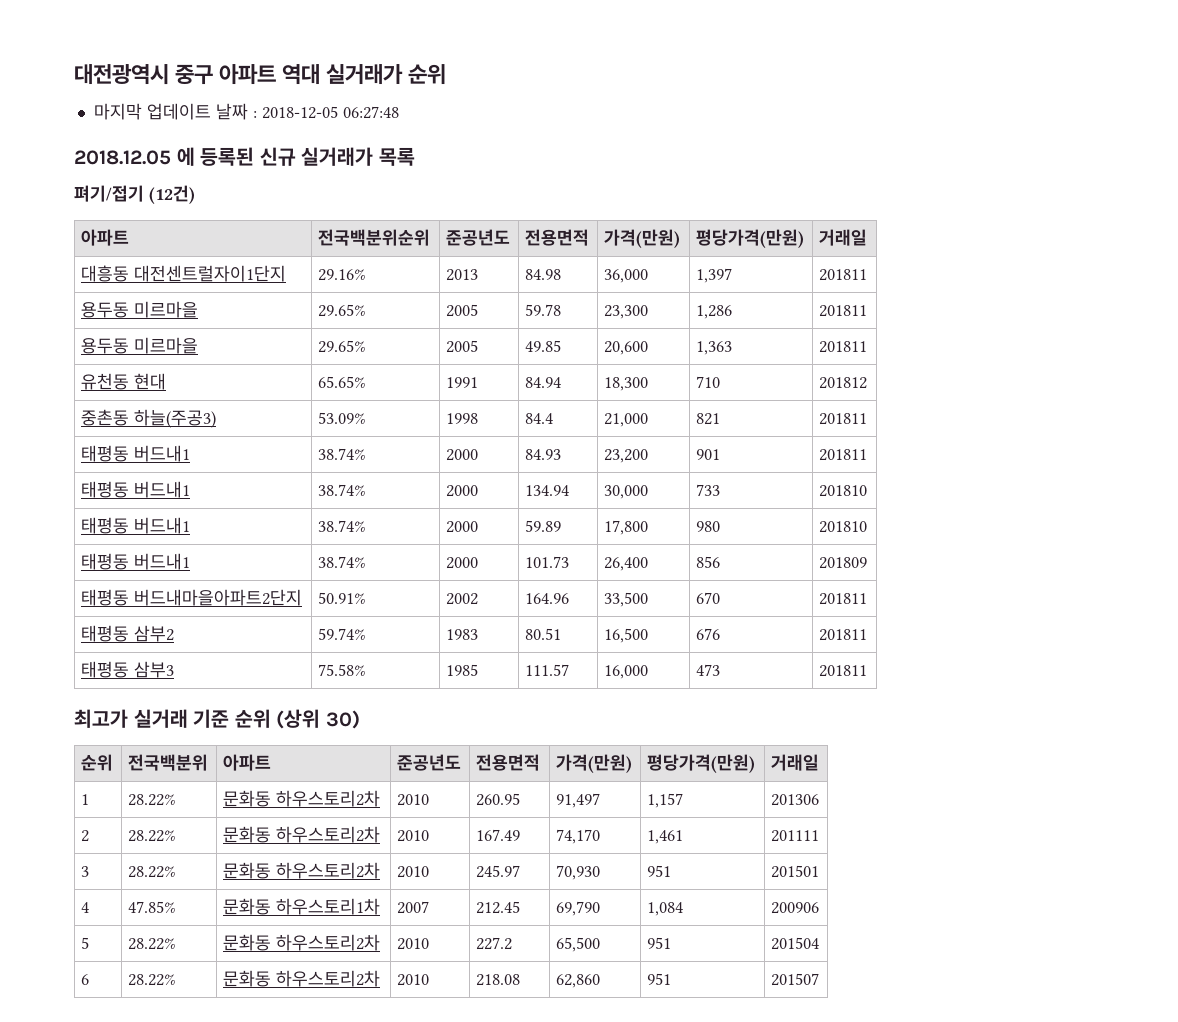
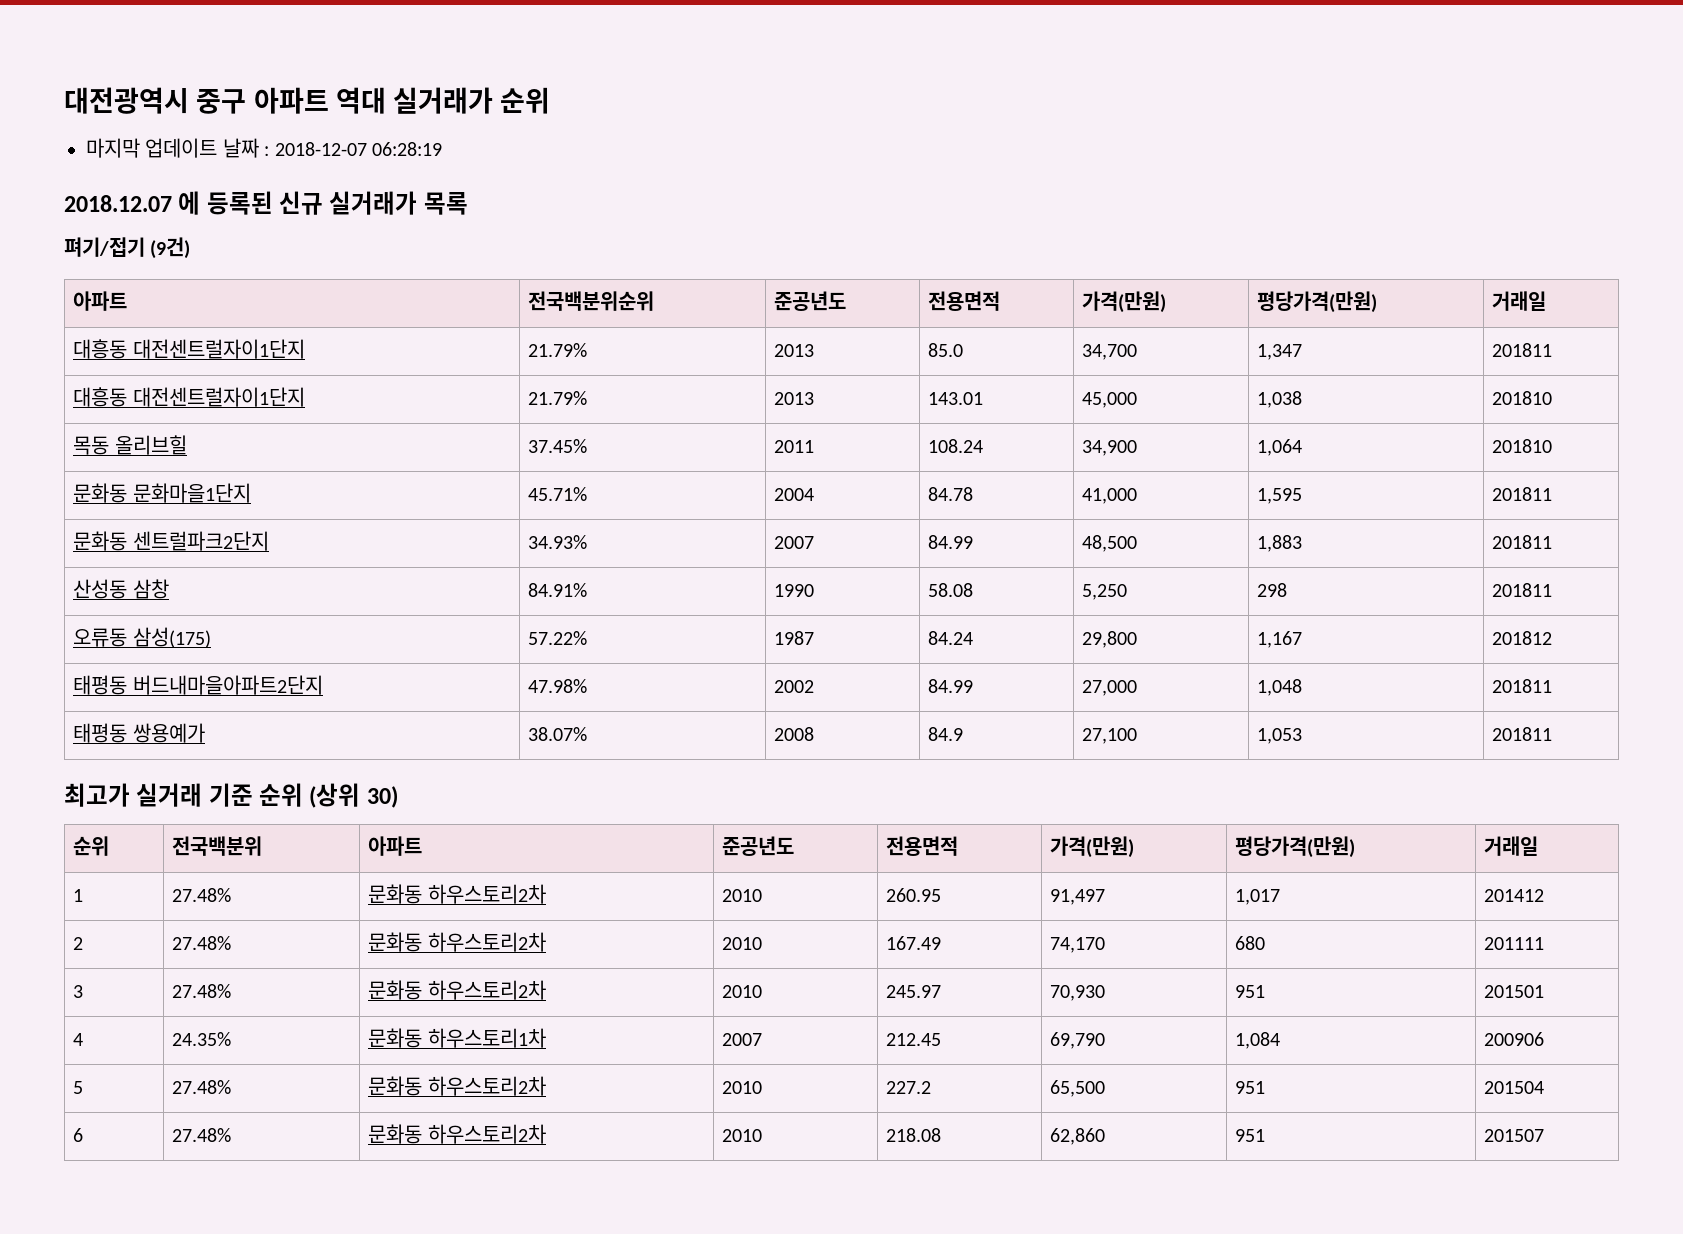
[261,106,399,119] [74,150,171,165] 2018-12-05 06:27:48 // 2018.12.05 -> [274,142,442,156] [64,195,172,212] 2018-12-07 06:28:19 // 2018.12.07
[149,185,195,204] (12건) -> [150,237,191,259] (9건)
[318,269,366,281] [446,269,479,281] [525,269,562,280] [604,269,649,283] [696,268,733,283] [819,269,868,281] [81,301,199,318] [318,304,366,317] [446,304,479,317] [525,304,562,316] [604,305,649,319] [696,305,733,319] [819,305,868,317] [81,337,199,354] [318,340,366,353] [446,340,479,353] [525,340,562,352] [604,341,649,355] [696,341,733,355] [819,341,868,353] [81,373,167,390] [318,376,366,388] [446,377,479,388] [525,377,562,388] [604,377,649,391] [696,376,721,388] [819,377,868,389] [81,409,217,428] [318,412,366,424] [446,413,479,424] [525,413,554,424] [604,413,649,427] [696,413,721,425] [819,413,868,425] [81,445,191,462] [318,448,366,460] [446,449,479,461] [525,449,562,460] [604,449,649,463] [696,449,721,460] [819,449,868,461] [81,481,191,498] [318,484,366,496] [446,485,479,497] [525,485,570,496] [604,485,649,499] [696,484,721,496] [819,485,868,497] [81,517,191,534] [318,520,366,532] [446,521,479,533] [525,520,562,532] [604,520,649,535] [696,521,721,532] [819,521,868,533] [81,553,191,570] [318,556,366,568] [446,557,479,569] [525,556,570,568] [604,557,649,571] [696,556,721,568] [819,557,868,569] [81,589,303,606] [318,592,366,604] [446,593,479,605] [525,593,570,604] [604,592,649,607] [696,592,721,604] [819,593,868,605] [81,625,175,642] [318,628,366,640] [446,629,479,640] [525,628,562,640] [604,628,649,643] [696,628,721,640] [819,629,868,641] [81,661,175,678] [318,664,366,676] [446,664,479,676] [525,664,570,676] [604,665,649,679] [696,664,721,676] 29.16% | 2013 | 84.98 | 36,000 | 1,397 | 201811 // 용두동 미르마을 | 29.65% | 2005 | 59.78 | 23,300 | 1,286 | 201811 // 용두동 미르마을 | 29.65% | 2005 | 49.85 | 20,600 | 1,363 | 201811 // 유천동 현대 | 65.65% | 1991 | 84.94 | 18,300 | 710 | 201812 // 중촌동 하늘(주공3) | 53.09% | 1998 | 84.4 | 21,000 | 821 | 201811 // 태평동 버드내1 | 38.74% | 2000 | 84.93 | 23,200 | 901 | 201811 // 태평동 버드내1 | 38.74% | 2000 | 134.94 | 30,000 | 733 | 201810 // 태평동 버드내1 | 38.74% | 2000 | 59.89 | 17,800 | 980 | 201810 // 태평동 버드내1 | 38.74% | 2000 | 101.73 | 26,400 | 856 | 201809 // 태평동 버드내마을아파트2단지 | 50.91% | 2002 | 164.96 | 33,500 | 670 | 201811 // 태평동 삼부2 | 59.74% | 1983 | 80.51 | 16,500 | 676 | 201811 // 태평동 삼부3 | 75.58% | 1985 | 111.57 | 16,000 | 473 -> [528,343,588,357] [774,344,815,357] [928,343,964,357] [1082,344,1138,360] [1257,344,1303,360] [1492,343,1553,357] [73,387,305,407] [528,391,588,405] [774,392,815,405] [928,392,984,405] [1082,392,1138,408] [1257,391,1303,408] [1492,391,1553,405] [73,435,187,455] [528,439,588,453] [774,440,815,453] [928,439,984,453] [1082,440,1138,456] [1257,439,1303,456] [1492,439,1553,453] [73,483,251,503] [528,487,588,501] [774,488,815,501] [928,487,974,501] [1082,488,1138,504] [1257,488,1303,504] [1492,487,1553,501] [73,531,269,551] [528,535,588,549] [774,536,815,549] [928,535,974,549] [1082,535,1138,552] [1257,535,1303,552] [1492,535,1553,549] [73,579,169,599] [528,583,588,597] [774,584,815,597] [928,583,974,597] [1082,584,1128,600] [1257,583,1288,597] [1492,583,1553,597] [73,627,211,648] [528,631,588,645] [774,631,815,645] [928,631,974,645] [1082,631,1138,648] [1257,631,1303,648] [1492,631,1553,645] [73,675,323,695] [528,679,588,693] [774,680,815,693] [928,679,974,693] [1082,680,1138,696] [1257,679,1303,696] [1492,679,1553,693] [73,723,205,743] [528,727,588,741] [774,727,815,741] [928,727,964,741] [1082,728,1138,744] [1257,728,1303,744] 21.79% | 2013 | 85.0 | 34,700 | 1,347 | 201811 // 대흥동 대전센트럴자이1단지 | 21.79% | 2013 | 143.01 | 45,000 | 1,038 | 201810 // 목동 올리브힐 | 37.45% | 2011 | 108.24 | 34,900 | 1,064 | 201810 // 문화동 문화마을1단지 | 45.71% | 2004 | 84.78 | 41,000 | 1,595 | 201811 // 문화동 센트럴파크2단지 | 34.93% | 2007 | 84.99 | 48,500 | 1,883 | 201811 // 산성동 삼창 | 84.91% | 1990 | 58.08 | 5,250 | 298 | 201811 // 오류동 삼성(175) | 57.22% | 1987 | 84.24 | 29,800 | 1,167 | 201812 // 태평동 버드내마을아파트2단지 | 47.98% | 2002 | 84.99 | 27,000 | 1,048 | 201811 // 태평동 쌍용예가 | 38.07% | 2008 | 84.9 | 27,100 | 1,053
[128,794,176,806] 28.22% -> [172,888,232,902] 27.48%
[647,793,684,808] [771,794,820,806] 1,157 | 201306 -> [1235,889,1281,905] [1484,889,1545,902] 1,017 | 201412
[128,830,176,842] 28.22% -> [172,936,232,950] 27.48%
[647,830,684,844] 1,461 -> [1235,936,1266,950] 680
[128,866,176,878] 28.22% -> [172,984,232,998] 27.48%
[128,901,176,913] 47.85% -> [172,1032,232,1046] 24.35%
[128,938,176,950] 28.22% -> [172,1080,232,1094] 27.48%
[128,974,176,986] 28.22% -> [172,1128,232,1142] 27.48%

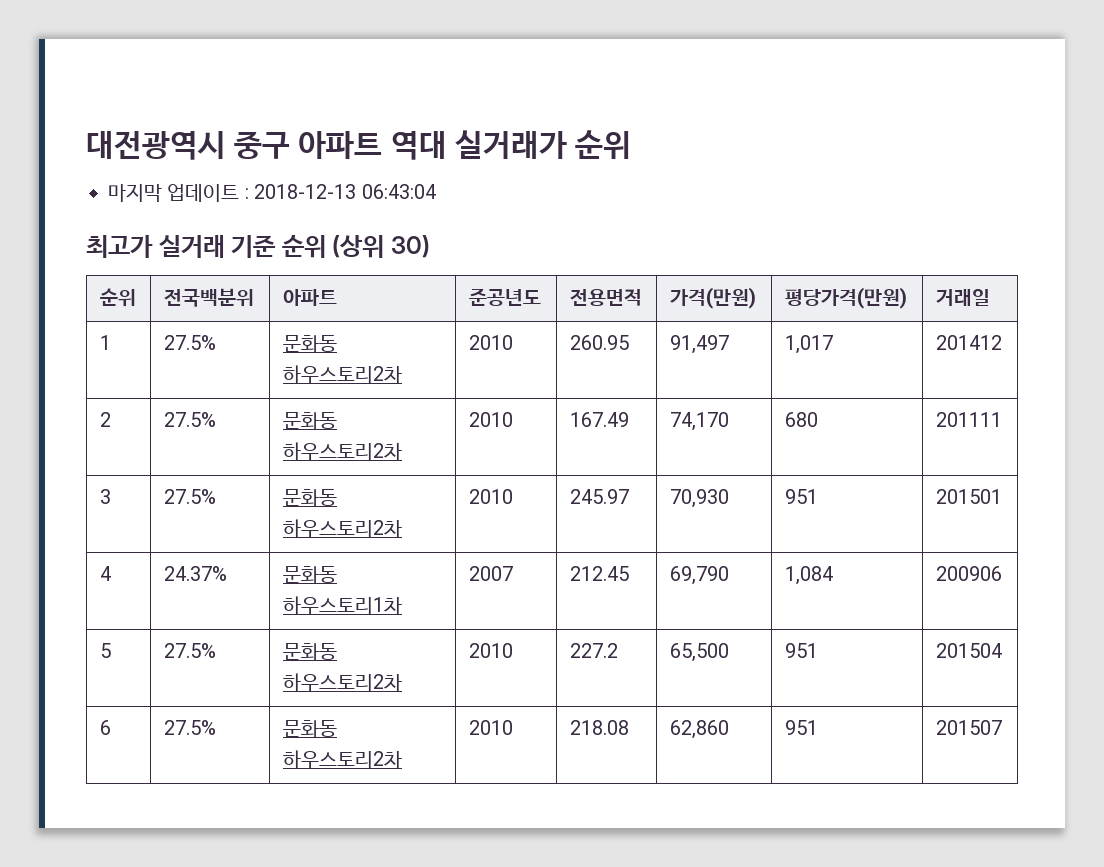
[222,138,442,158] [64,191,468,215] [64,237,191,259] [73,291,128,311] [528,291,655,311] [774,291,847,311] [928,291,1001,311] [1082,291,1167,313] [1257,291,1378,313] [1492,291,1547,311] [73,339,305,359] [528,343,588,357] [774,344,815,357] [928,343,964,357] [1082,344,1138,360] [1257,344,1303,360] [1492,343,1553,357] [73,387,305,407] [528,391,588,405] [774,392,815,405] [928,392,984,405] [1082,392,1138,408] [1257,391,1303,408] [1492,391,1553,405] [73,435,187,455] [528,439,588,453] [774,440,815,453] [928,439,984,453] [1082,440,1138,456] [1257,439,1303,456] [1492,439,1553,453] [73,483,251,503] [528,487,588,501] [774,488,815,501] [928,487,974,501] [1082,488,1138,504] [1257,488,1303,504] [1492,487,1553,501] [73,531,269,551] [528,535,588,549] [774,536,815,549] [928,535,974,549] [1082,535,1138,552] [1257,535,1303,552] [1492,535,1553,549] [73,579,169,599] [528,583,588,597] [774,584,815,597] [928,583,974,597] [1082,584,1128,600] [1257,583,1288,597] [1492,583,1553,597] [73,627,211,648] [528,631,588,645] [774,631,815,645] [928,631,974,645] [1082,631,1138,648] [1257,631,1303,648] [1492,631,1553,645] [73,675,323,695] [528,679,588,693] [774,680,815,693] [928,679,974,693] [1082,680,1138,696] [1257,679,1303,696] [1492,679,1553,693] [73,723,205,743] [528,727,588,741] [774,727,815,741] [928,727,964,741] [1082,728,1138,744] [1257,728,1303,744] [1492,727,1553,741] 날짜 : 2018-12-07 06:28:19 // 2018.12.07 에 등록된 신규 실거래가 목록 // 펴기/접기 (9건) // 아파트 | 전국백분위순위 | 준공년도 | 전용면적 | 가격(만원) | 평당가격(만원) | 거래일 // 대흥동 대전센트럴자이1단지 | 21.79% | 2013 | 85.0 | 34,700 | 1,347 | 201811 // 대흥동 대전센트럴자이1단지 | 21.79% | 2013 | 143.01 | 45,000 | 1,038 | 201810 // 목동 올리브힐 | 37.45% | 2011 | 108.24 | 34,900 | 1,064 | 201810 // 문화동 문화마을1단지 | 45.71% | 2004 | 84.78 | 41,000 | 1,595 | 201811 // 문화동 센트럴파크2단지 | 34.93% | 2007 | 84.99 | 48,500 | 1,883 | 201811 // 산성동 삼창 | 84.91% | 1990 | 58.08 | 5,250 | 298 | 201811 // 오류동 삼성(175) | 57.22% | 1987 | 84.24 | 29,800 | 1,167 | 201812 // 태평동 버드내마을아파트2단지 | 47.98% | 2002 | 84.99 | 27,000 | 1,048 | 201811 // 태평동 쌍용예가 | 38.07% | 2008 | 84.9 | 27,100 | 1,053 | 201811 -> [244,184,436,199] : 2018-12-13 06:43:04
[172,888,232,902] 27.48% -> [163,335,216,350] 27.5%
[172,936,232,950] 27.48% -> [163,412,216,427] 27.5%
[172,984,232,998] 27.48% -> [163,489,216,504] 27.5%
[172,1032,232,1046] 24.35% -> [163,566,227,581] 24.37%
[172,1080,232,1094] 27.48% -> [163,643,216,658] 27.5%
[172,1128,232,1142] 27.48% -> [163,720,216,735] 27.5%

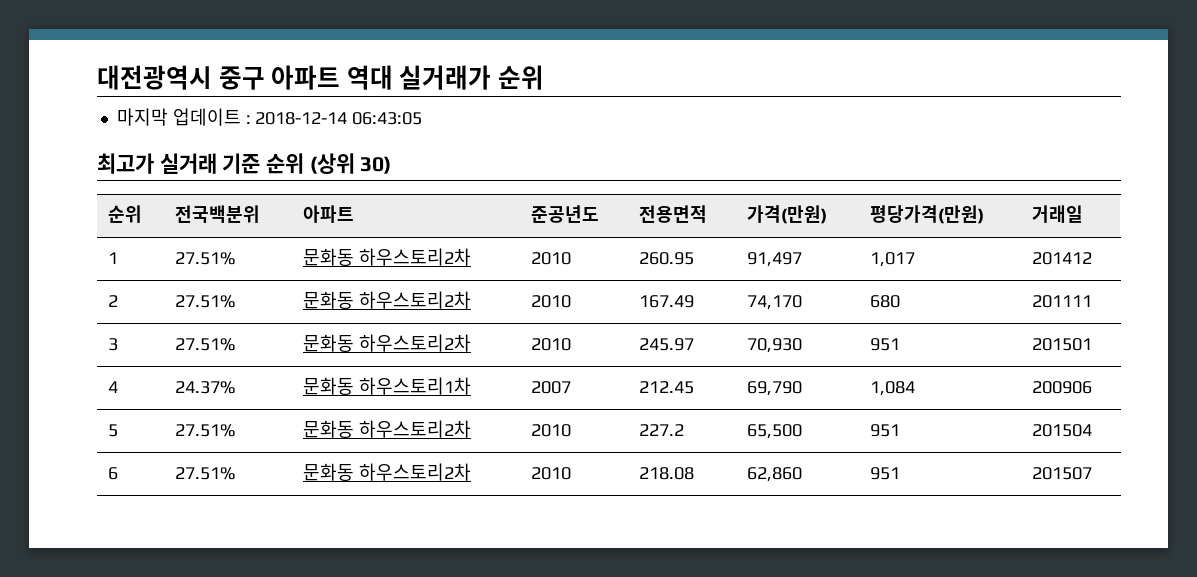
[254,184,436,199] 2018-12-13 06:43:04 -> [255,112,423,125] 2018-12-14 06:43:05
[163,335,216,350] 27.5% -> [175,252,236,265] 27.51%
[163,412,216,427] 27.5% -> [175,295,236,308] 27.51%
[163,489,216,504] 27.5% -> [175,338,236,351] 27.51%
[163,643,216,658] 27.5% -> [175,424,236,437] 27.51%
[163,720,216,735] 27.5% -> [175,467,236,480] 27.51%

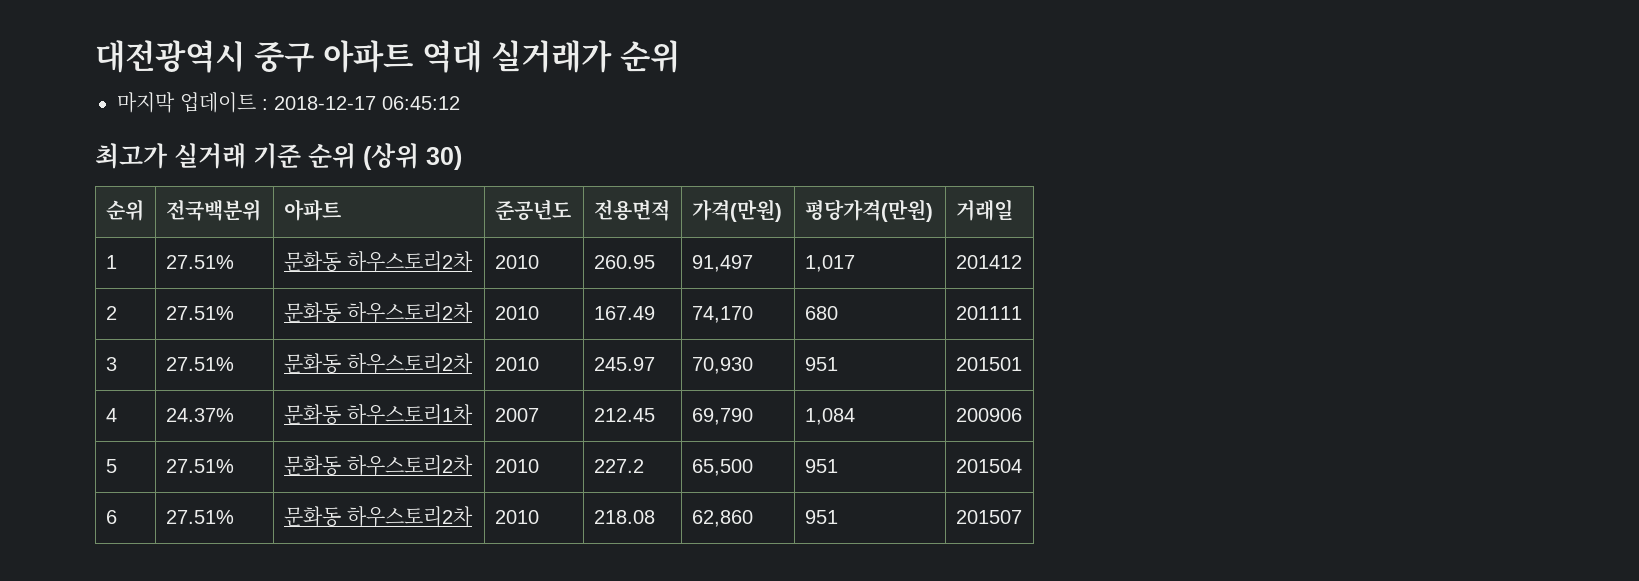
[255,112,423,125] 2018-12-14 06:43:05 -> [274,96,460,110] 2018-12-17 06:45:12

